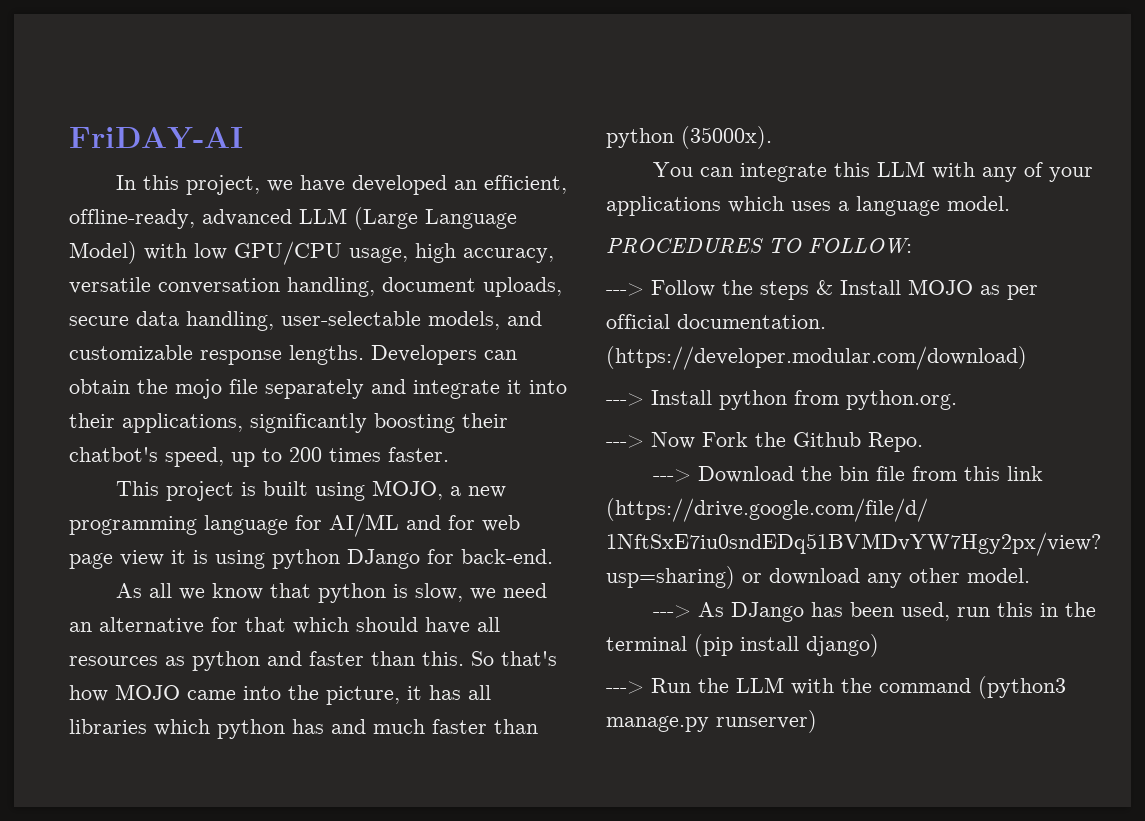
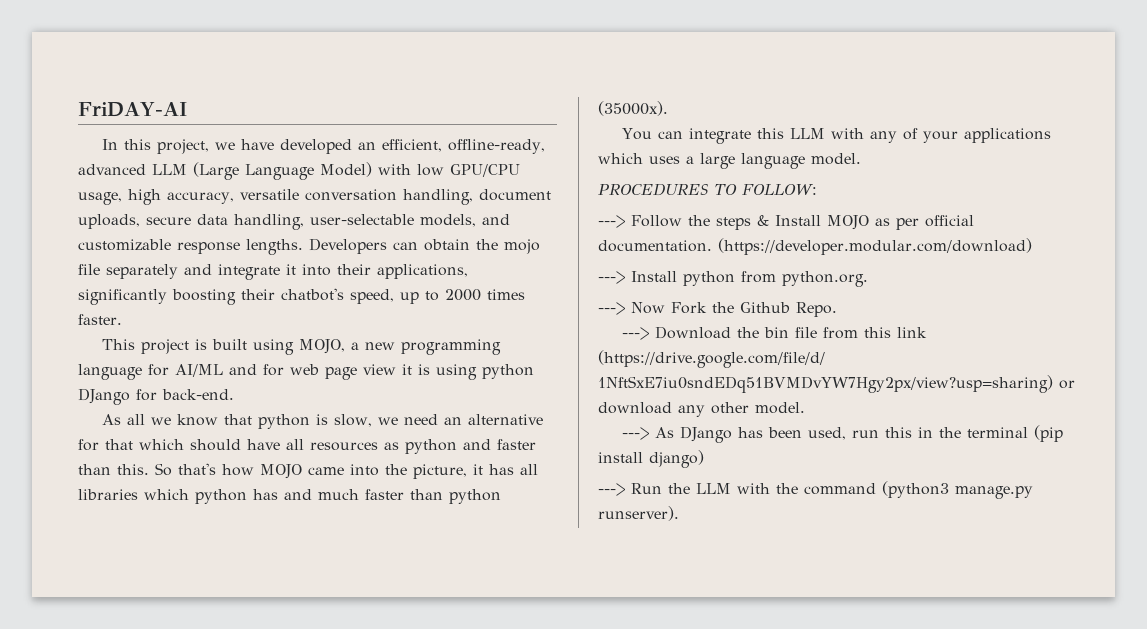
[289,447,322,462] 200 -> [445,289,481,301] 2000
(849, 206) none -> [700,153,735,169] large
[716,710,817,733] runserver) -> [598,506,679,521] runserver).

